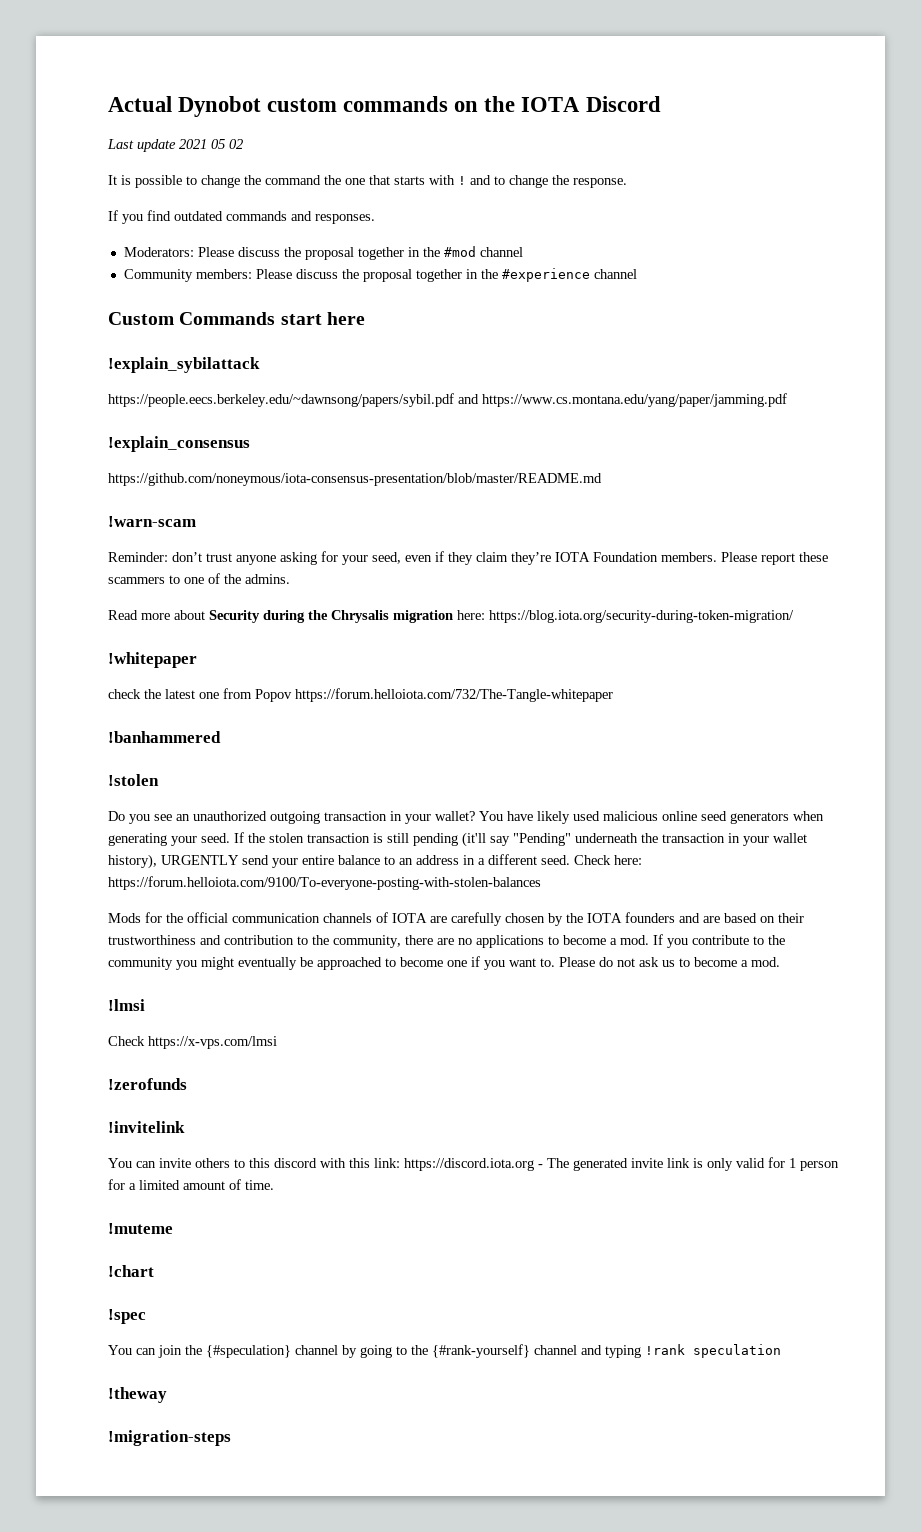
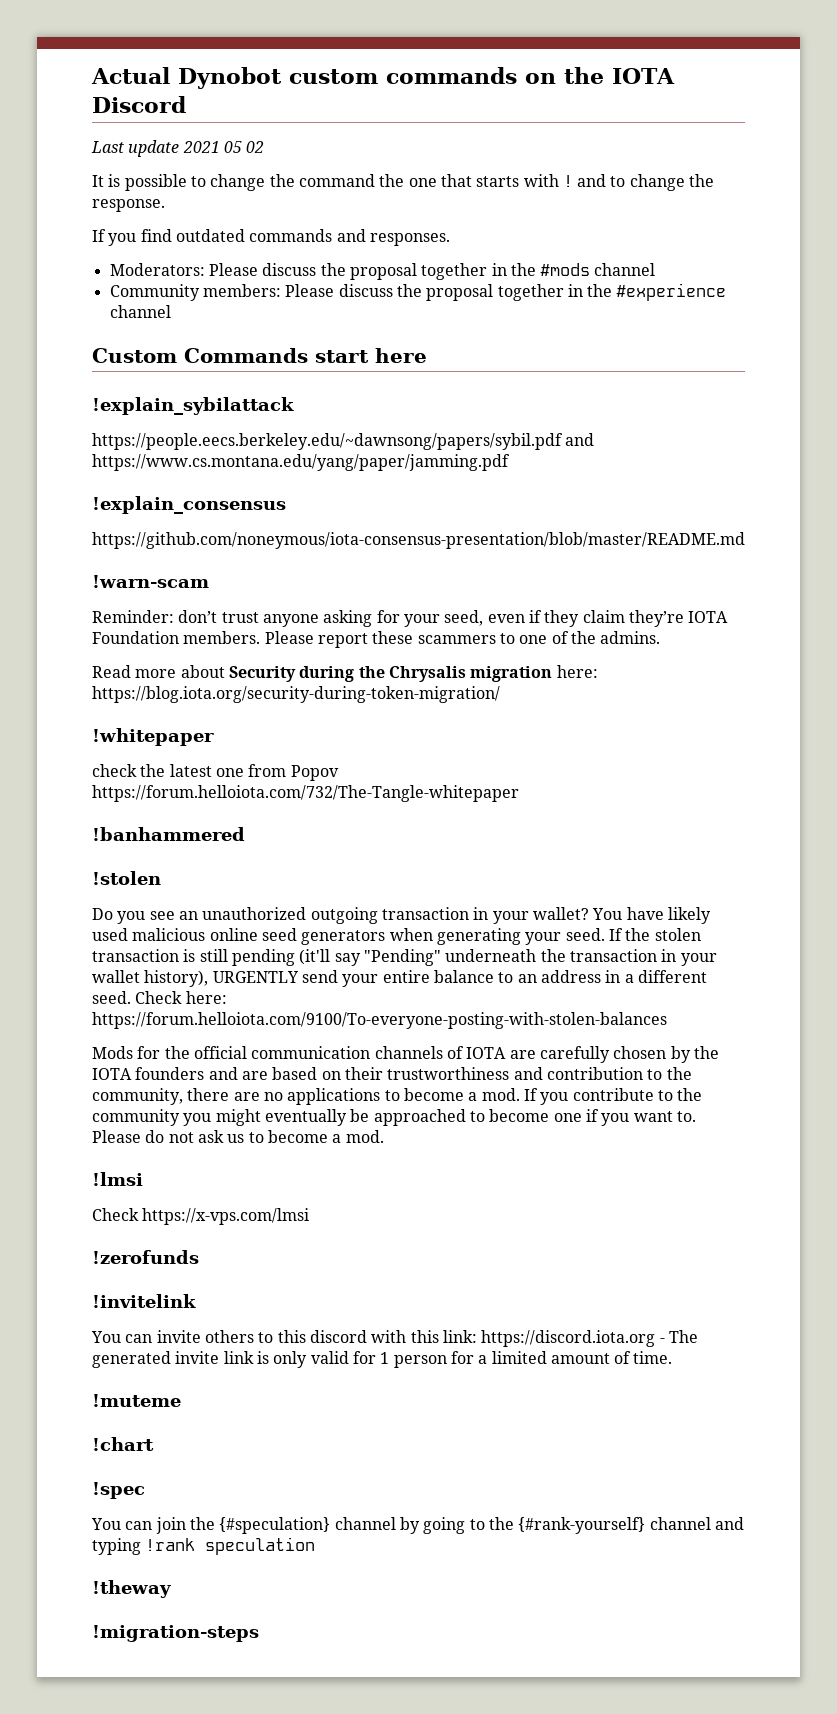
[443,246,476,257] #mod -> [540,263,591,276] #mods

